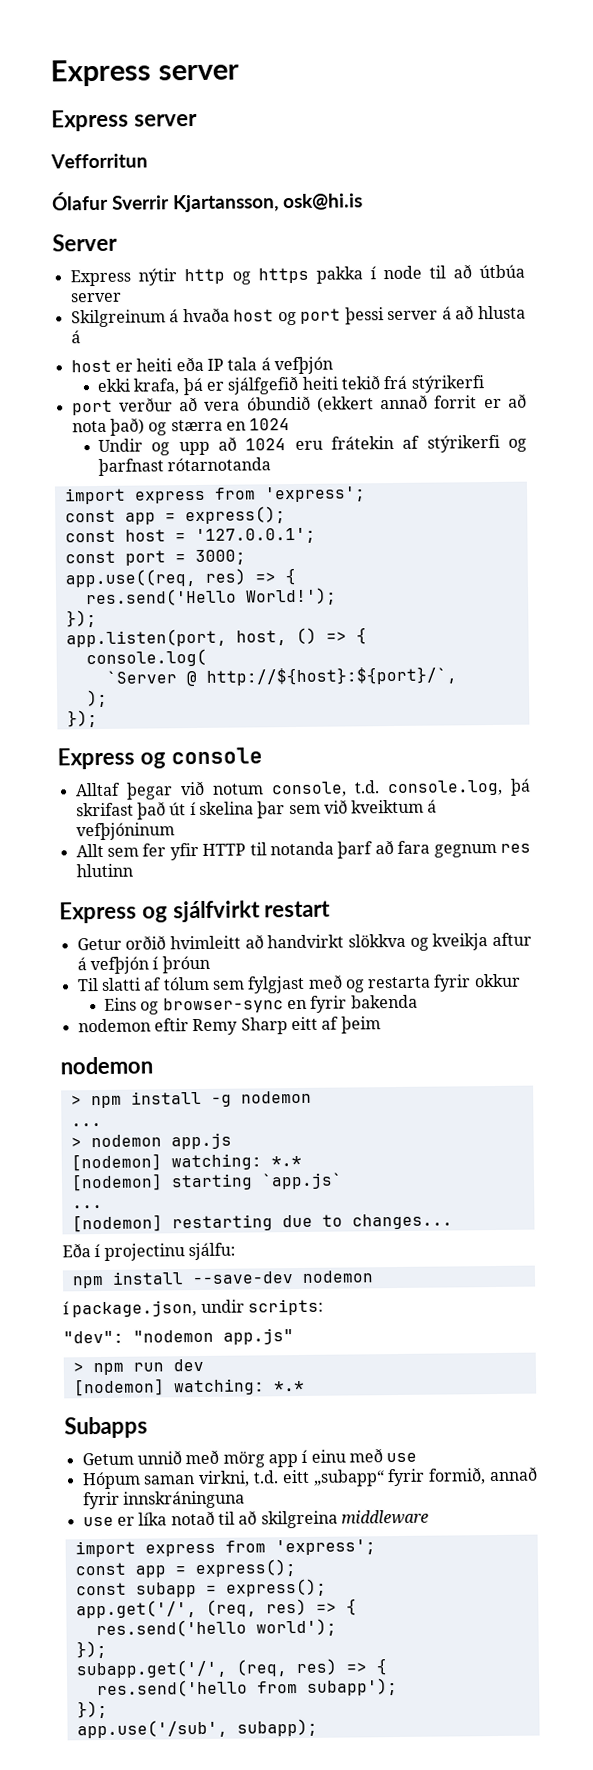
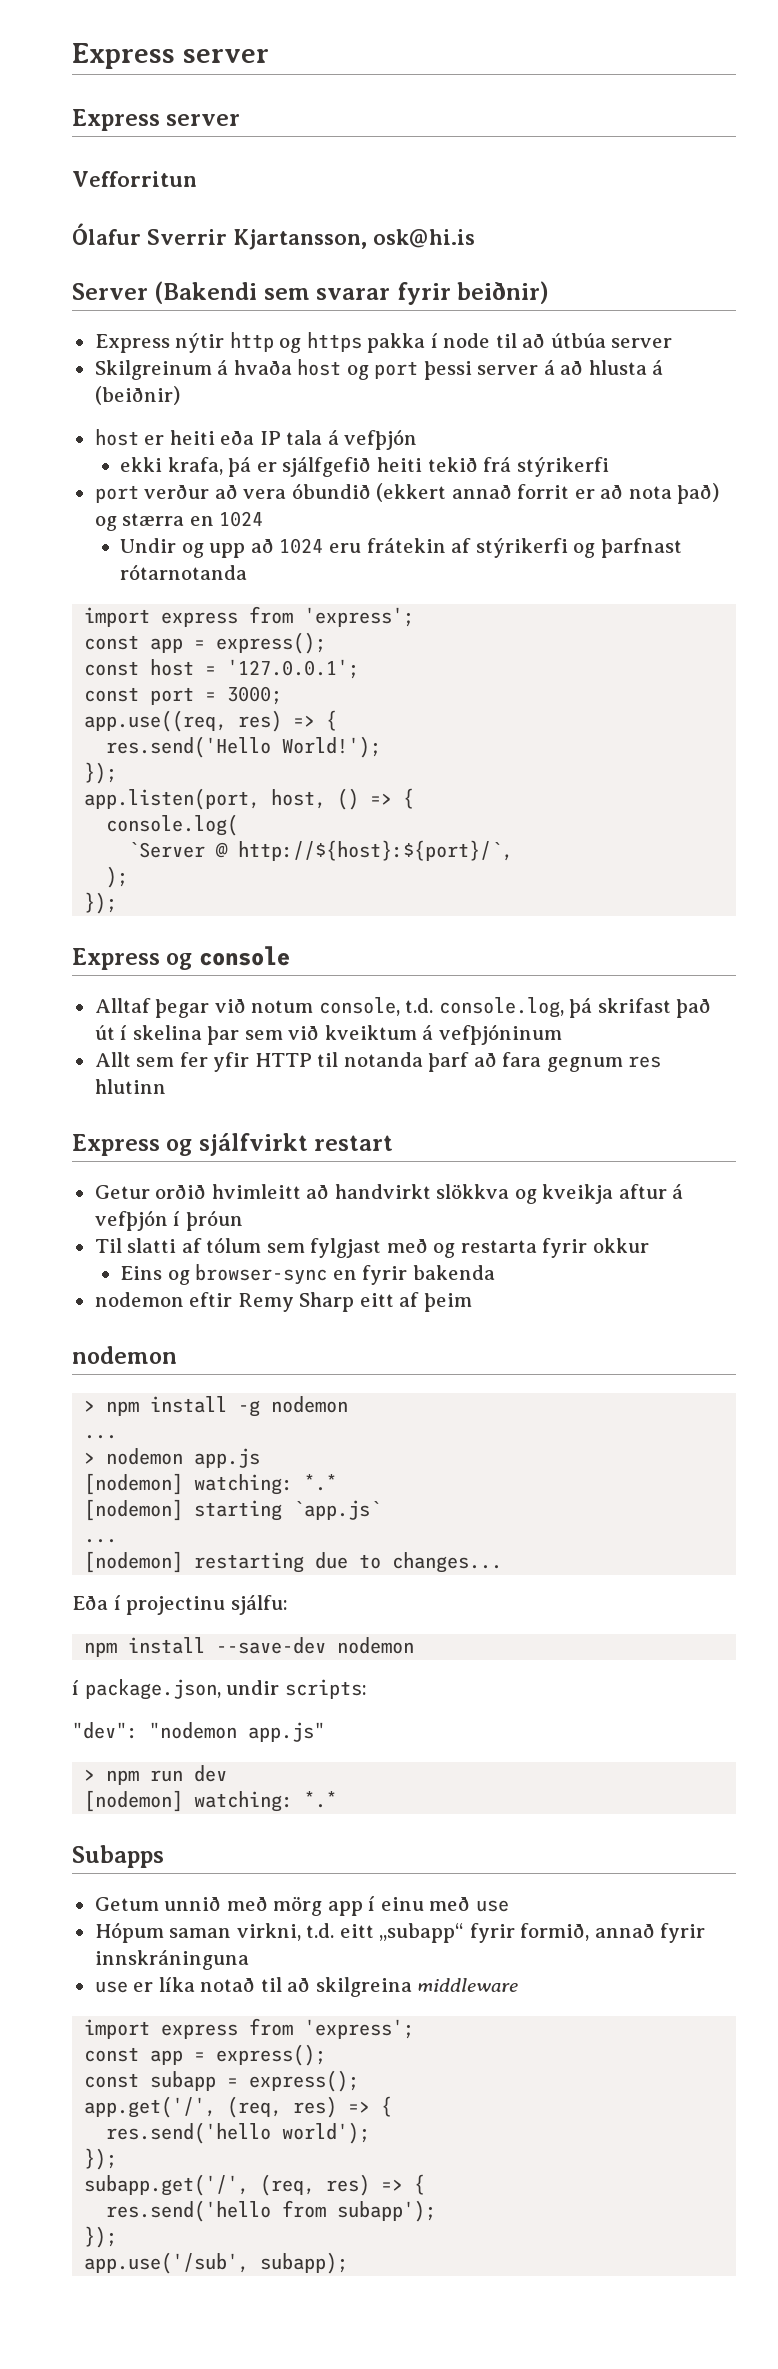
(118, 242) none -> [154,281,550,305] (Bakendi sem svarar fyrir beiðnir)
(81, 337) none -> [94,386,180,405] (beiðnir)

